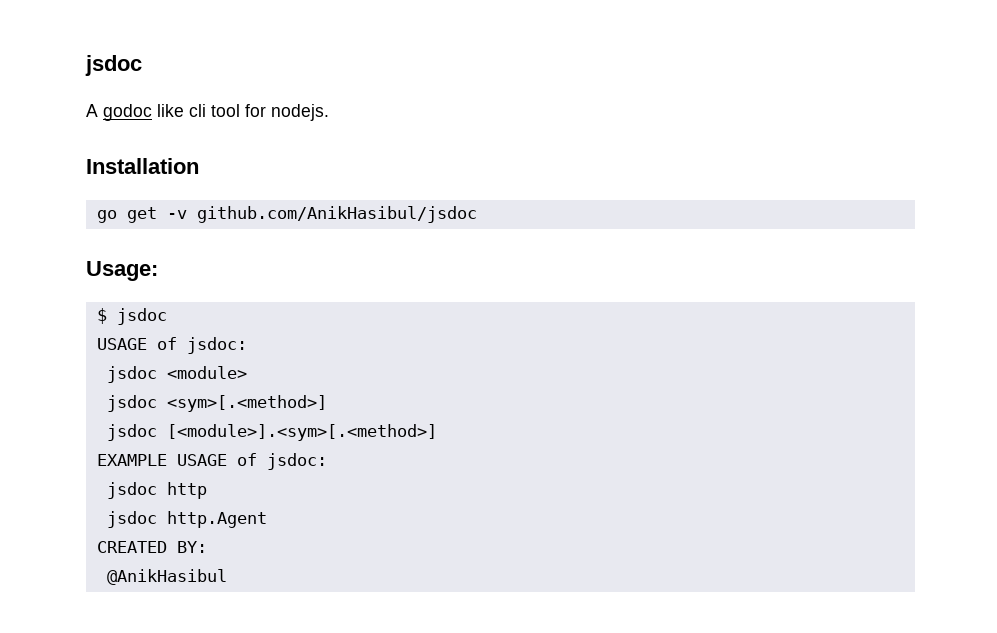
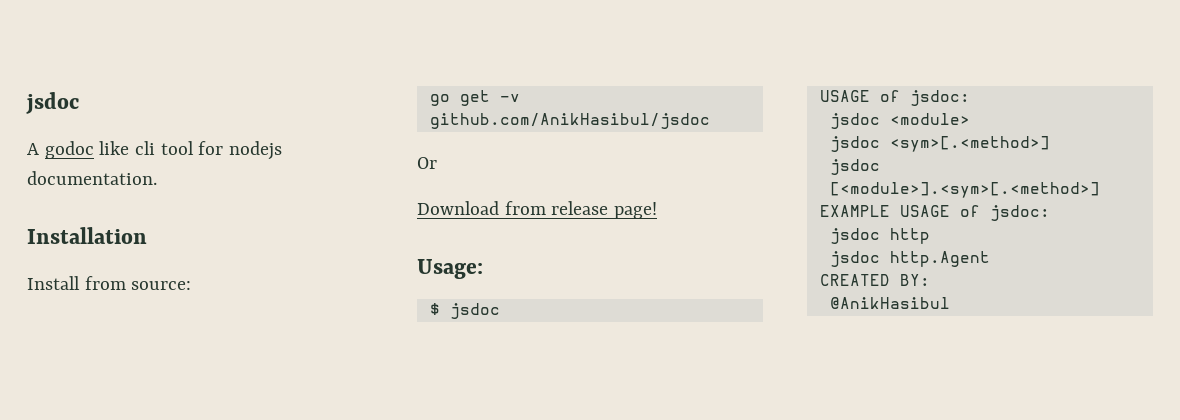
[271,104,329,121] nodejs. -> [229,141,283,160] [27,171,157,185] nodejs documentation.
(199, 166) none -> [27,276,192,290] // Install from source:
(477, 214) none -> [417,157,437,169] [417,201,658,219] // Or // Download from release page!

